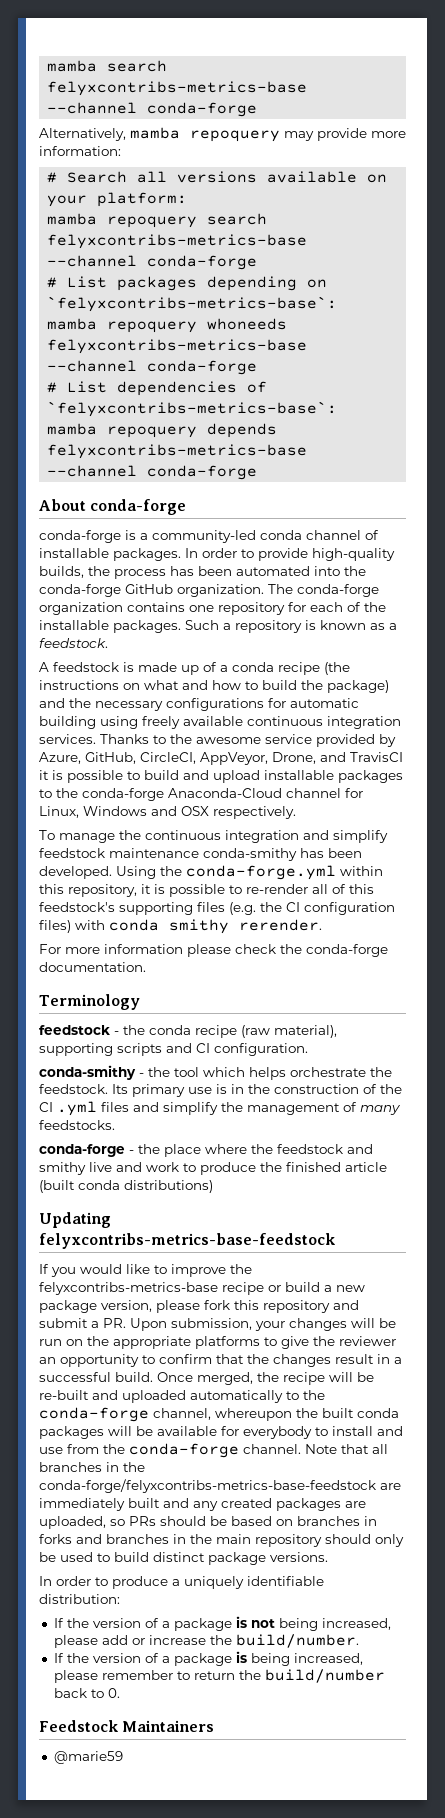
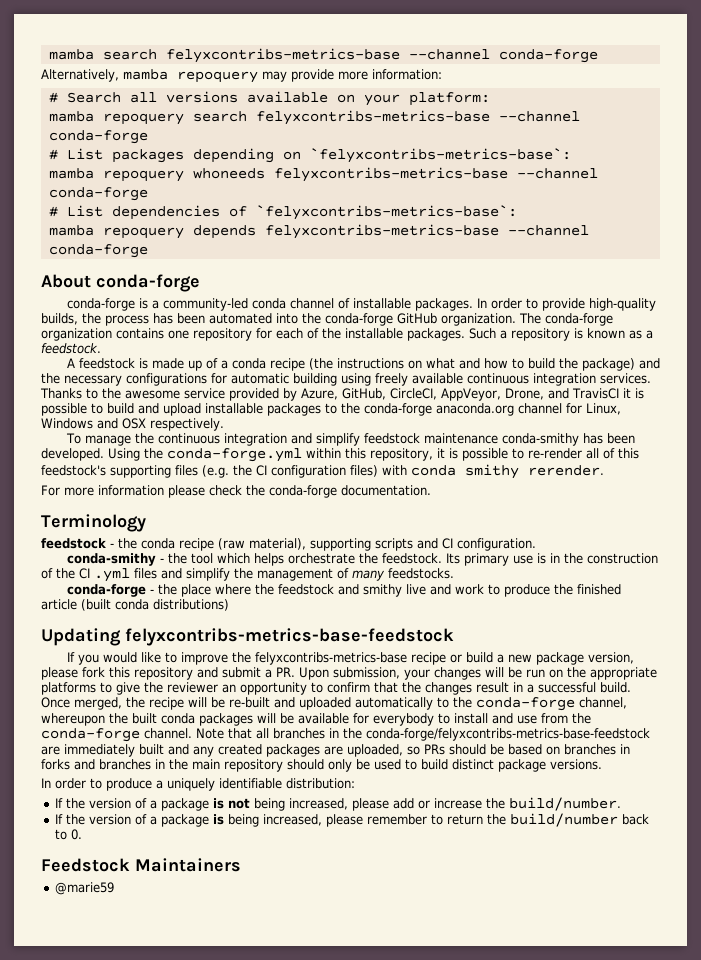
[168,788,282,798] Anaconda-Cloud -> [436,403,514,416] anaconda.org

